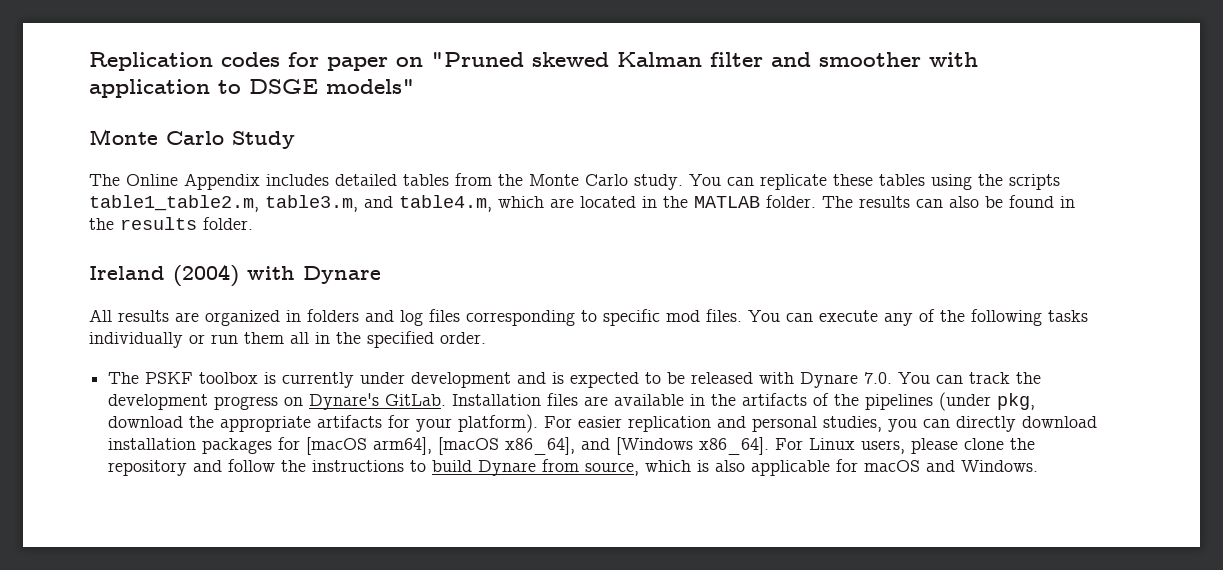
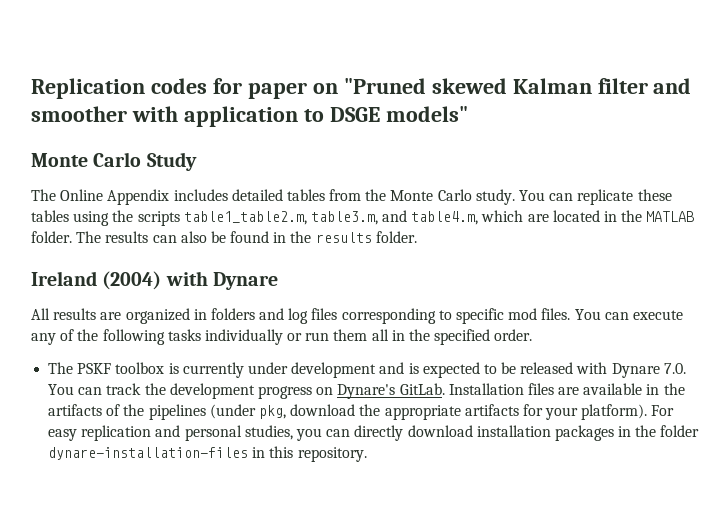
[578,416,623,428] easier -> [48,429,78,441] easy
[278,437,1036,455] [108,459,1039,476] for [macOS arm64], [macOS x86_64], and [Windows x86_64]. For Linux users, please clone the repository and follow the instructions to build Dynare from source, which is also applicable for macOS and Windows. -> [618,425,700,437] [48,446,367,462] in the folder dynare-installation-files in this repository.

